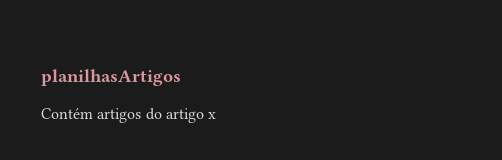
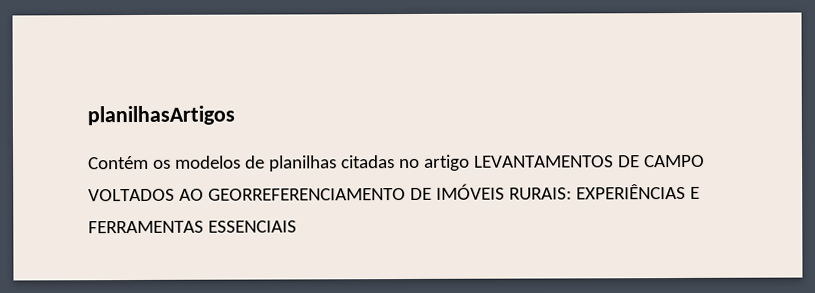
[97,108,217,123] artigos do artigo x -> [152,154,705,172] [88,183,700,202] [88,220,297,234] os modelos de planilhas citadas no artigo LEVANTAMENTOS DE CAMPO VOLTADOS AO GEORREFERENCIAMENTO DE IMÓVEIS RURAIS: EXPERIÊNCIAS E FERRAMENTAS ESSENCIAIS

